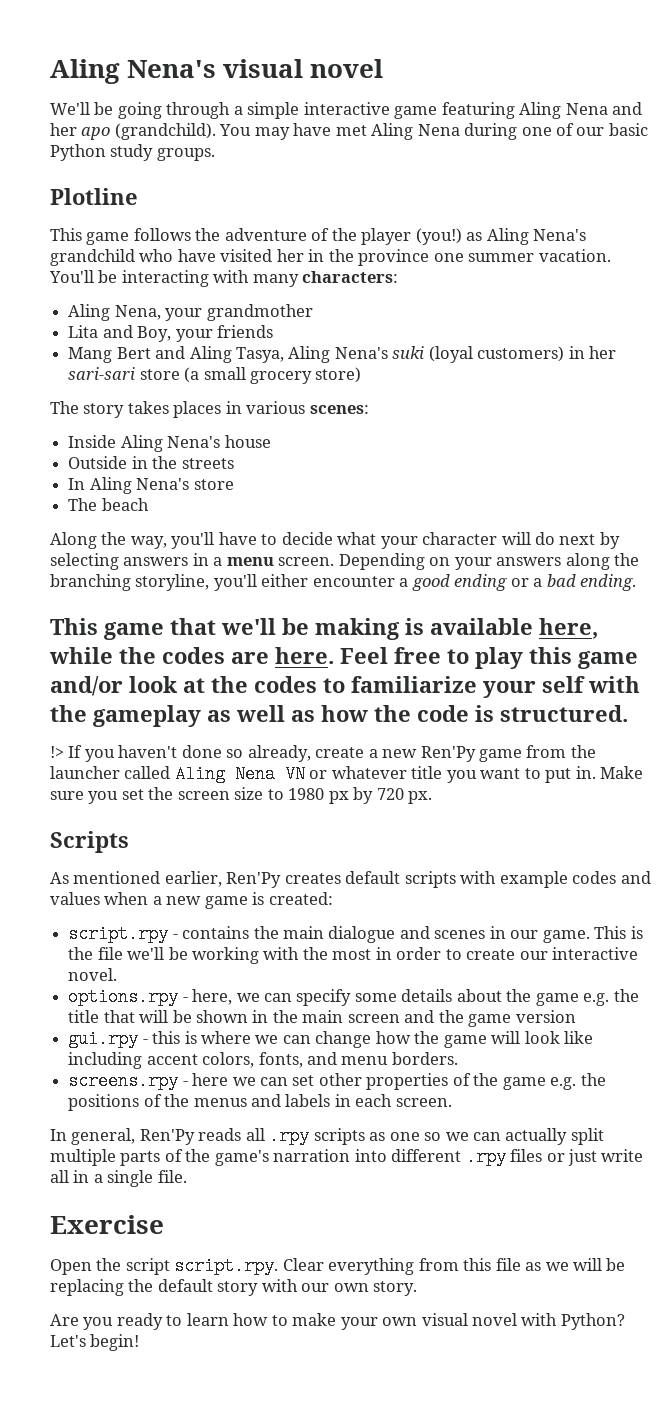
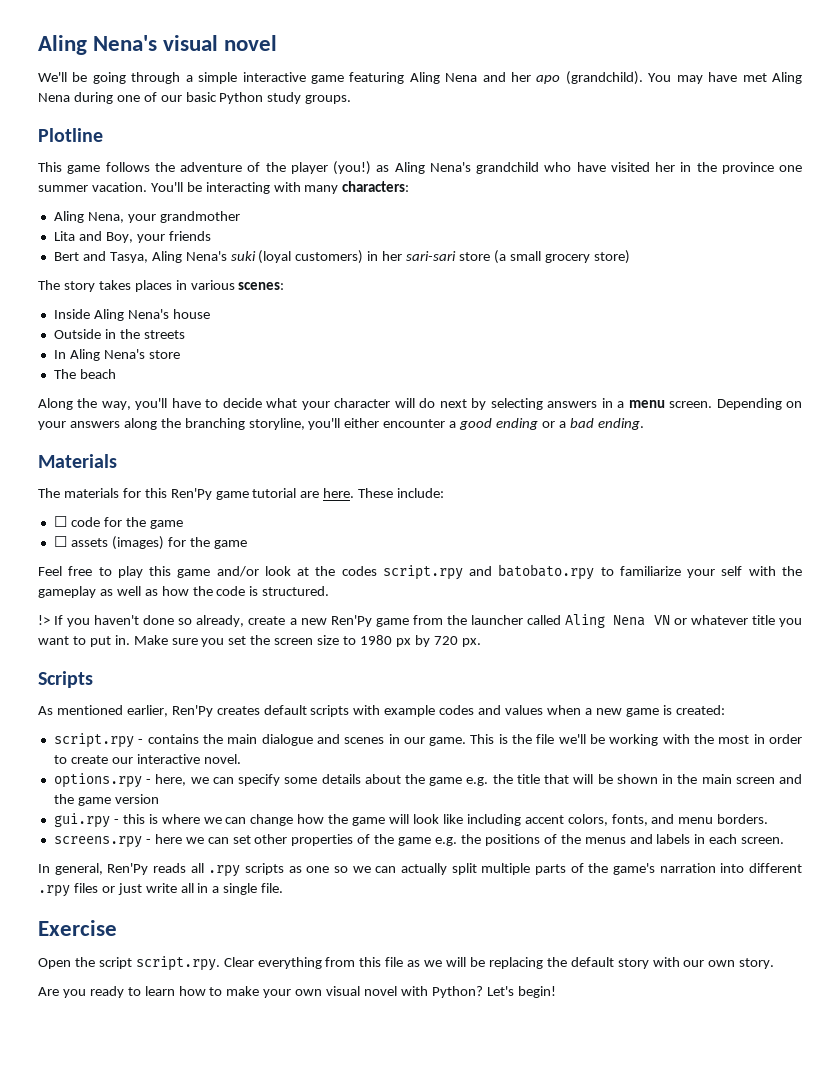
[68,347,113,363] Mang -> (211, 236) none
[189,346,232,363] Aling -> (106, 256) none
[50,618,598,640] [49,647,334,664] This game that we'll be making is available here, while the codes are here. -> [38,454,117,468] [38,488,445,500] [53,516,183,529] [53,536,247,550] Materials // The materials for this Ren'Py game tutorial are here. These include: // ☐ code for the game // ☐ assets (images) for the game //
(317, 684) none -> [382,564,595,580] script.rpy and batobato.rpy

